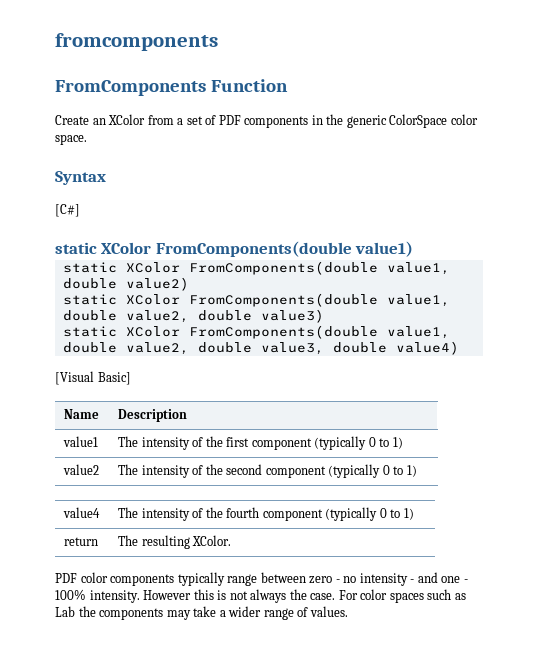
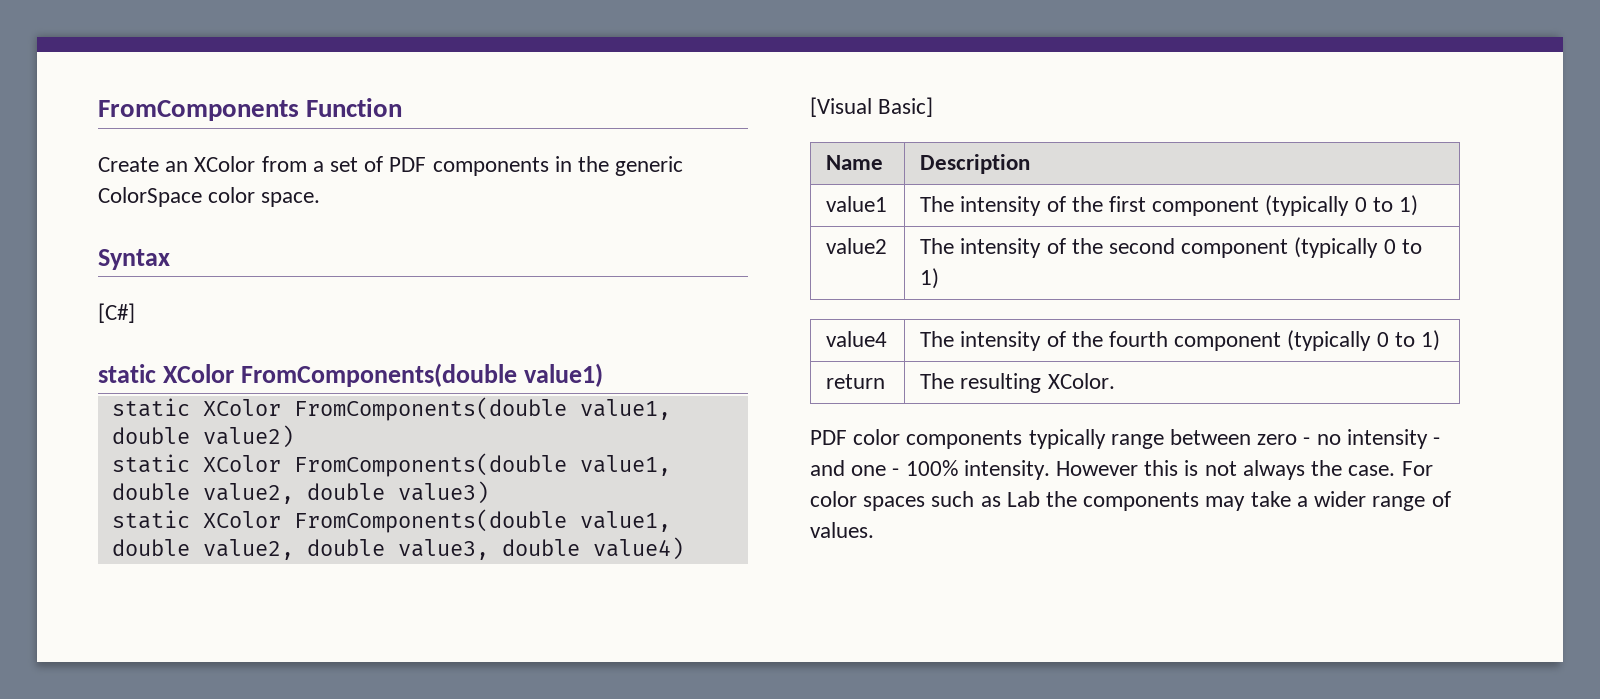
[55,33,218,51] fromcomponents // -> (98, 110) none

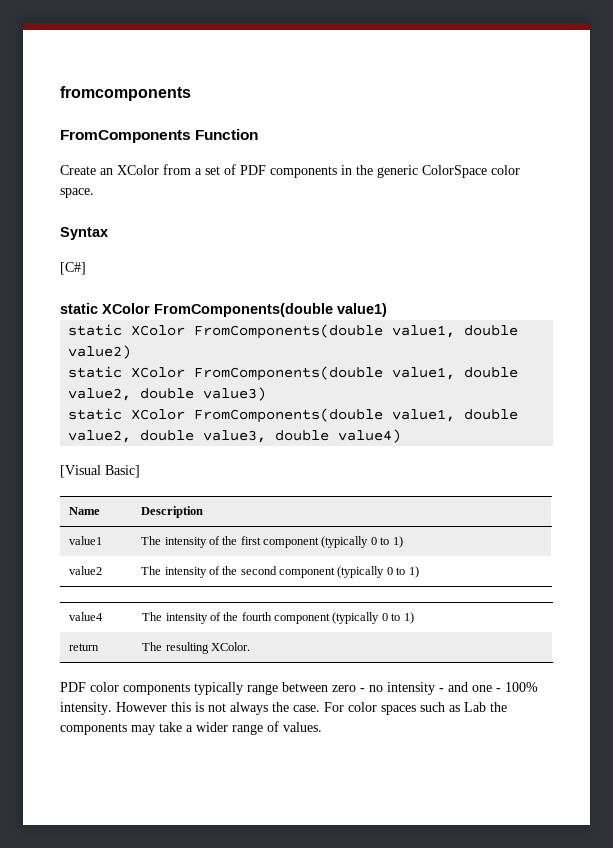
(98, 110) none -> [60,86,191,101] fromcomponents //

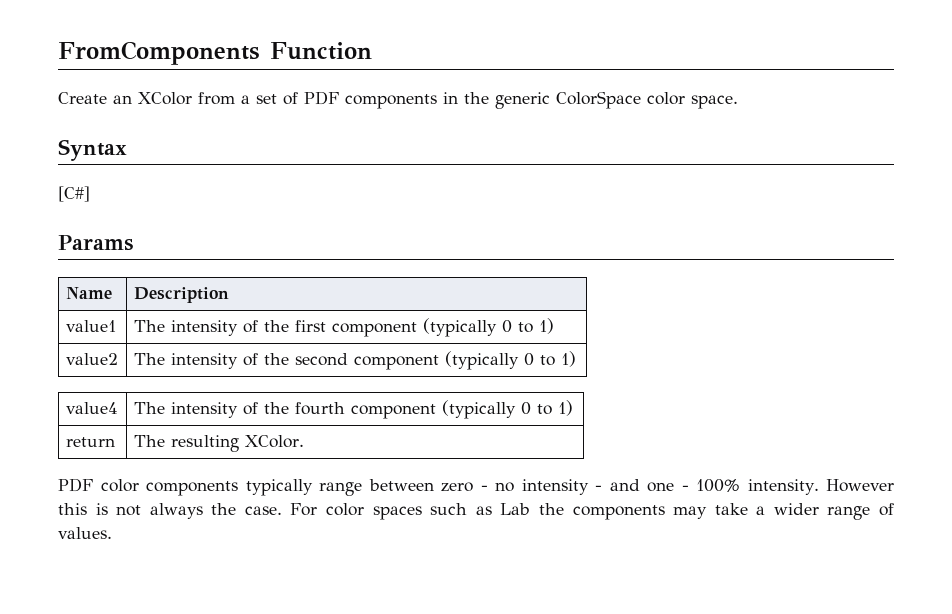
[60,86,191,101] fromcomponents // -> (58, 53) none
[60,303,387,317] [68,324,519,339] [68,345,132,359] [68,366,519,381] [68,387,267,401] [68,408,519,423] [68,429,402,443] [60,465,140,478] static XColor FromComponents(double value1) // static XColor FromComponents(double value1, double value2) // static XColor FromComponents(double value1, double value2, double value3) // static XColor FromComponents(double value1, double value2, double value3, double value4) // [Visual Basic] -> [58,235,133,251] Params

